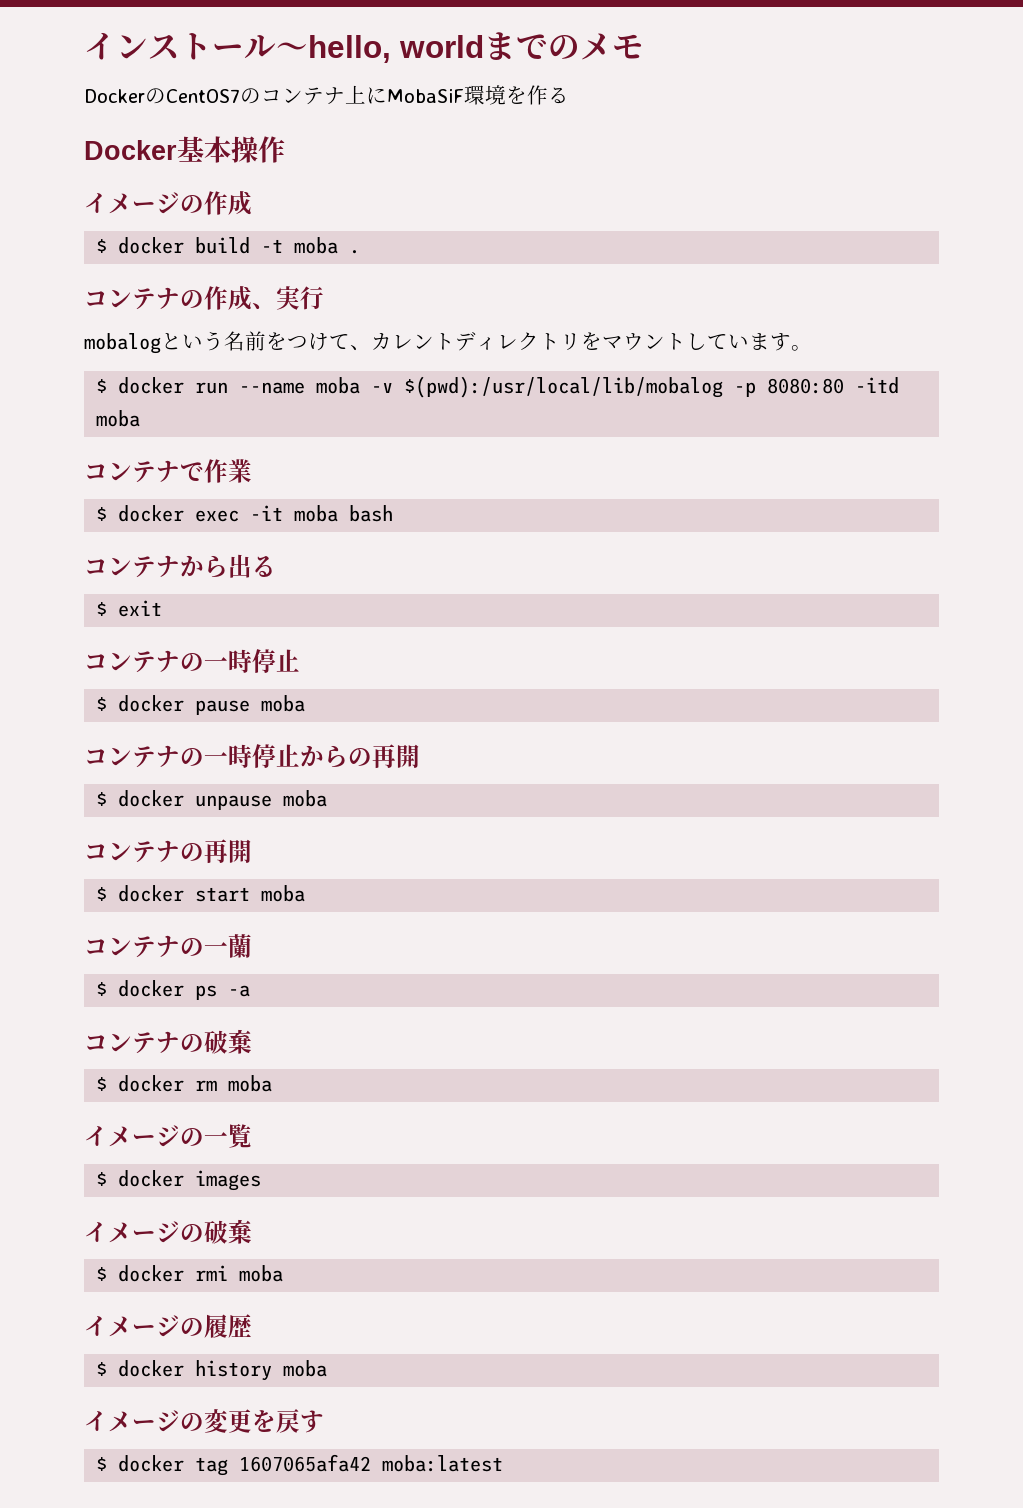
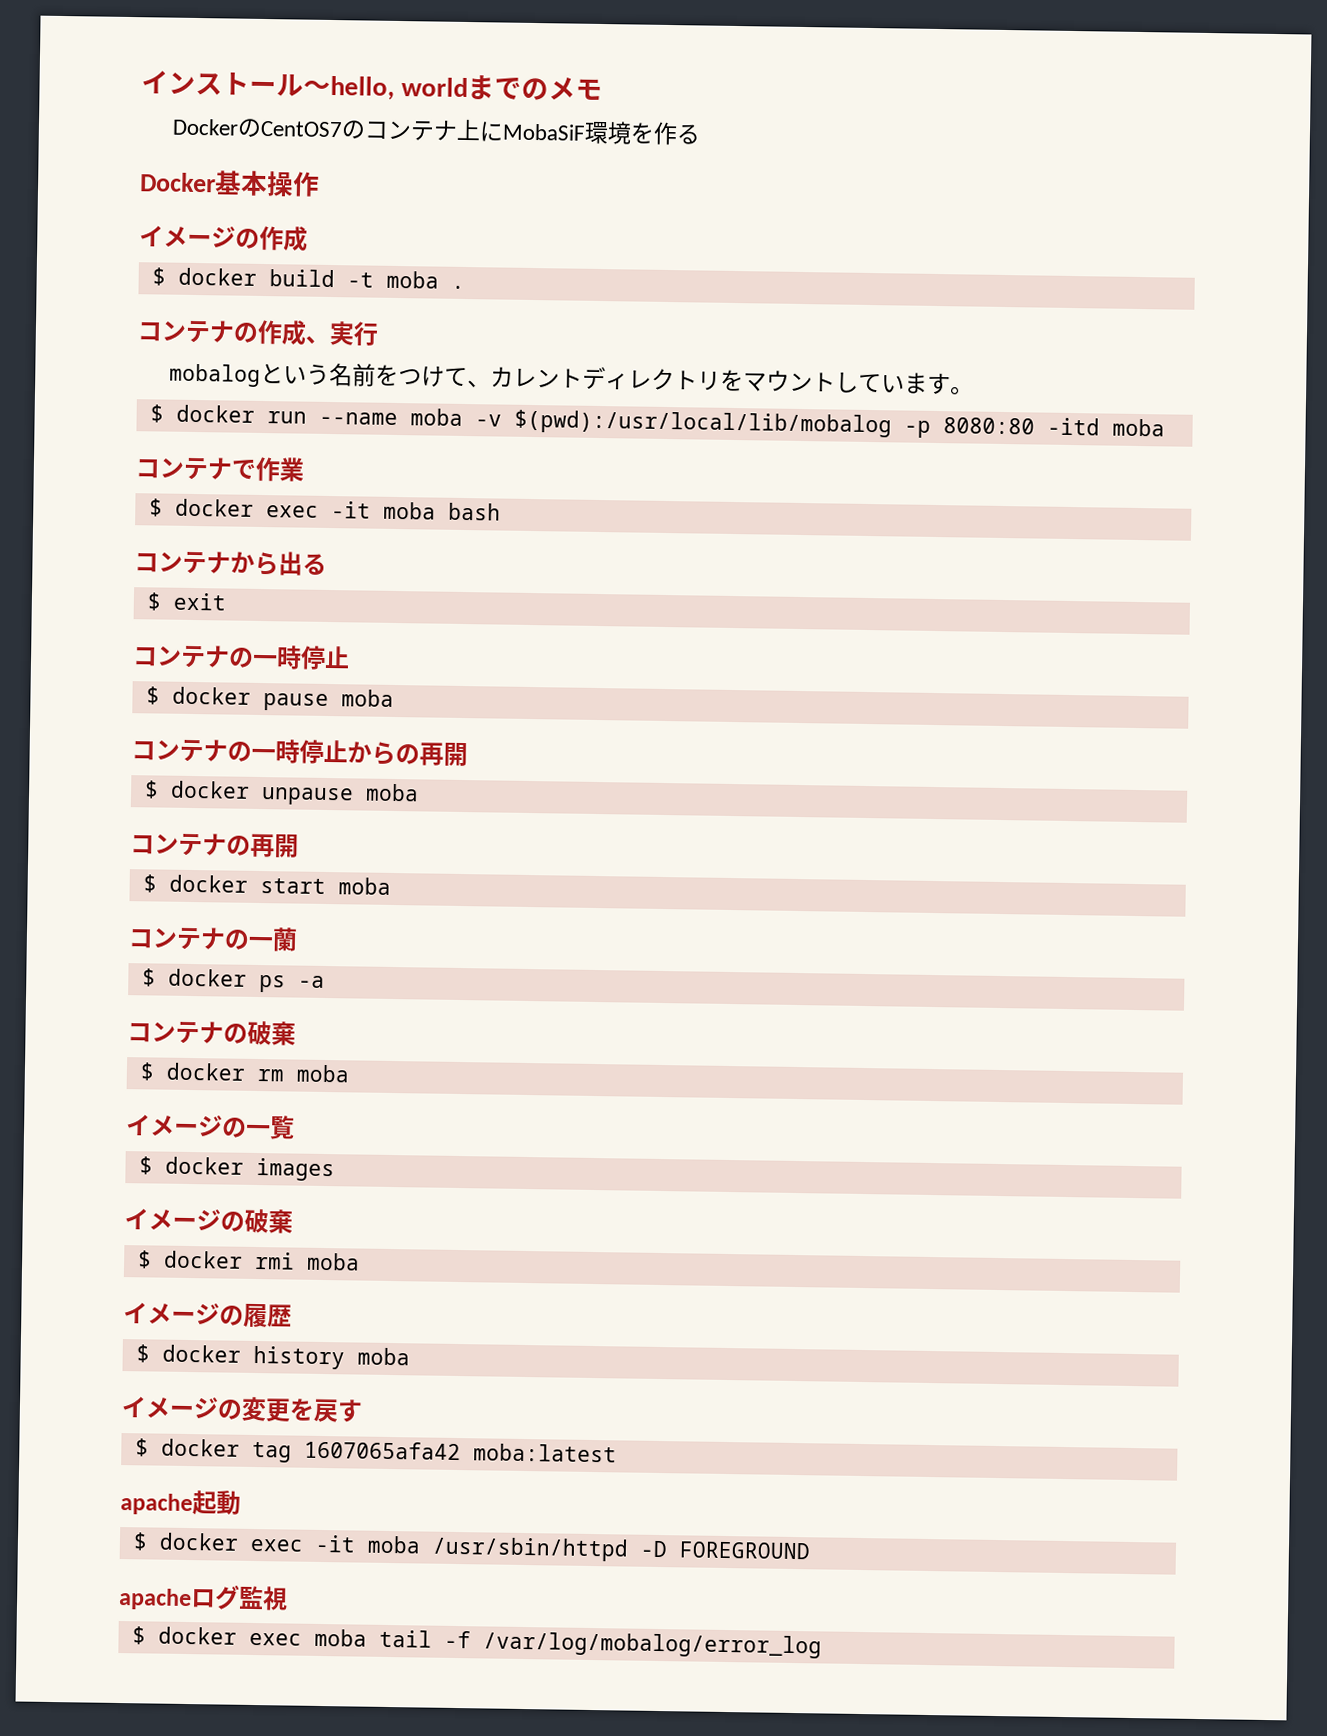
(504, 1463) none -> [120,1490,241,1516] [132,1532,810,1562] [118,1584,288,1611] [131,1626,822,1659] // apache起動 // $ docker exec -it moba /usr/sbin/httpd -D FOREGROUND // apacheログ監視 // $ docker exec moba tail -f /var/log/mobalog/error_log

